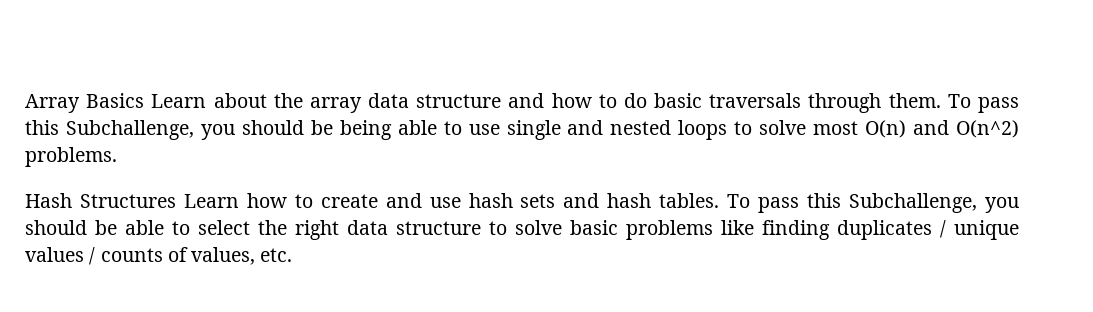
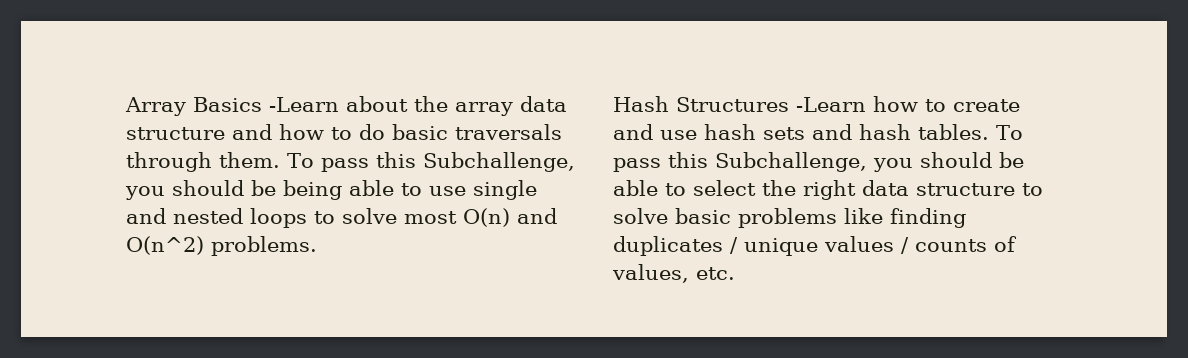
[151,94,207,108] Learn -> [269,97,339,112] -Learn
[183,194,239,208] Learn -> [796,97,866,112] -Learn

